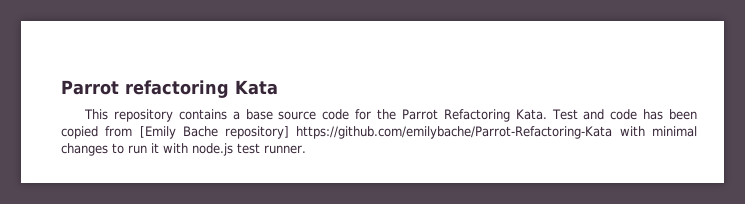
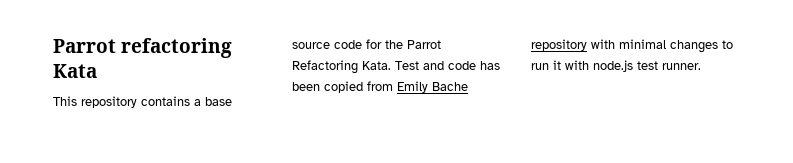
[139,126,613,139] [Emily Bache repository] https://github.com/emilybache/Parrot-Refactoring-Kata -> [397,81,468,93] [531,39,587,51] Emily Bache repository

